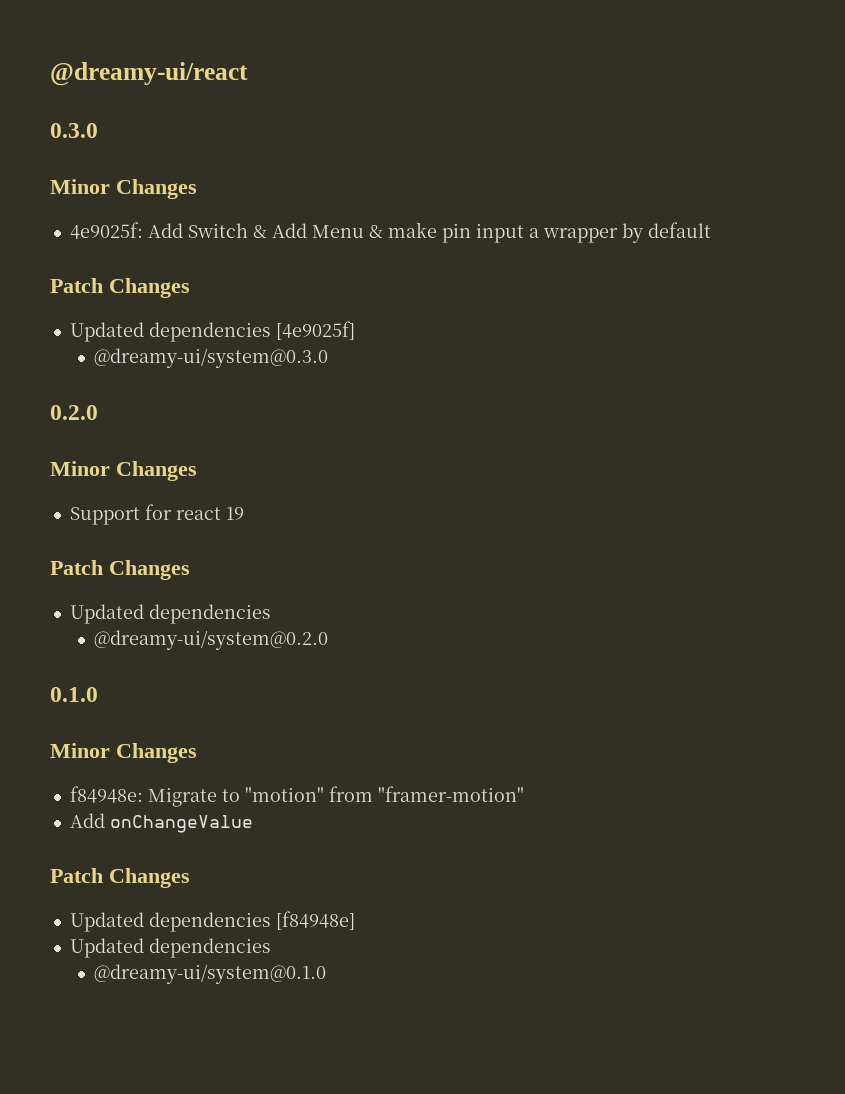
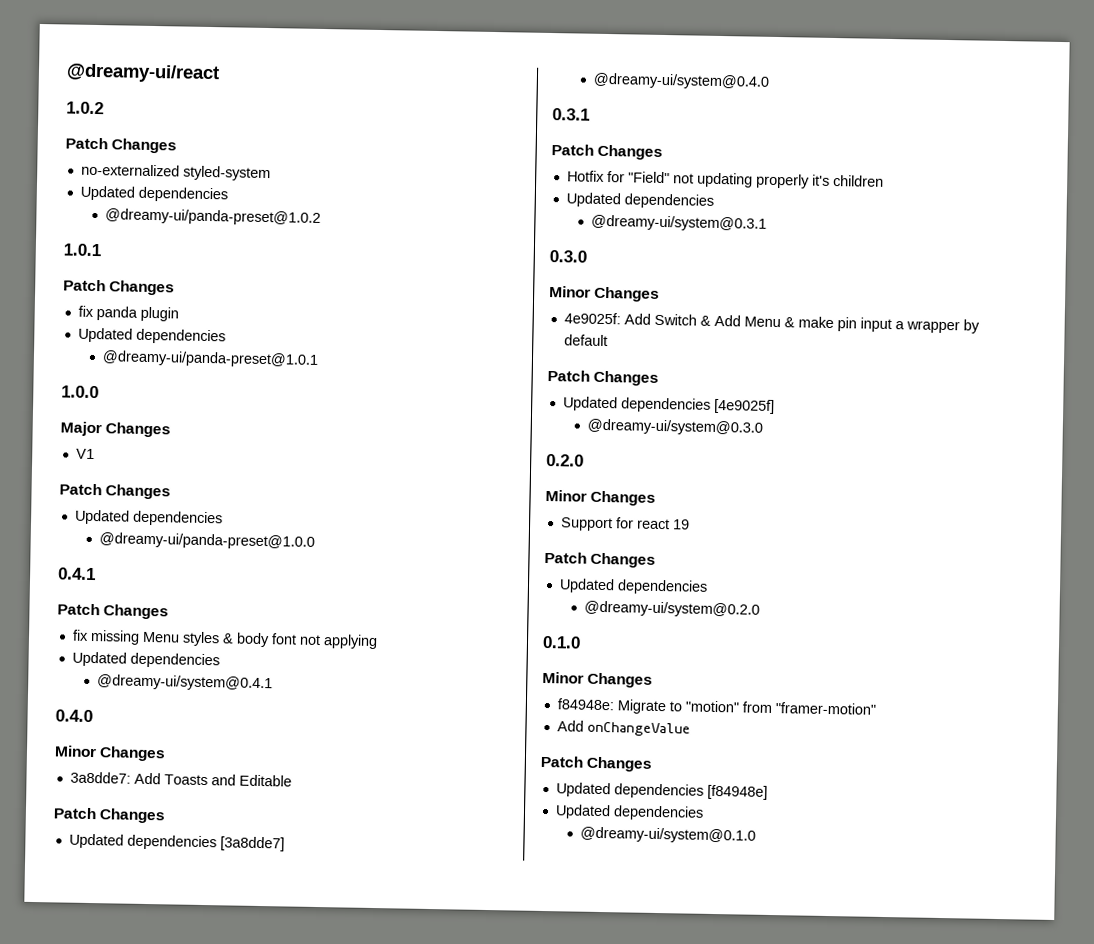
(248, 74) none -> [66,101,104,115] [65,137,178,154] [80,163,271,182] [79,185,228,203] [105,208,322,226] [63,243,101,257] [63,279,176,296] [77,305,179,322] [77,327,226,345] [102,350,320,368] [61,385,99,399] [60,421,172,438] [75,448,95,460] [59,483,172,500] [74,509,223,527] [99,532,316,550] [58,567,96,581] [57,603,170,620] [71,629,378,650] [71,651,220,669] [97,674,274,692] [55,709,93,723] [54,745,167,762] [69,771,292,787] [53,807,166,824] [68,833,285,852] [593,72,771,90] [552,108,590,121] [551,144,664,161] [566,170,884,189] [565,192,714,209] [591,214,768,232] // 1.0.2 // Patch Changes // no-externalized styled-system // Updated dependencies // @dreamy-ui/panda-preset@1.0.2 // 1.0.1 // Patch Changes // fix panda plugin // Updated dependencies // @dreamy-ui/panda-preset@1.0.1 // 1.0.0 // Major Changes // V1 // Patch Changes // Updated dependencies // @dreamy-ui/panda-preset@1.0.0 // 0.4.1 // Patch Changes // fix missing Menu styles & body font not applying // Updated dependencies // @dreamy-ui/system@0.4.1 // 0.4.0 // Minor Changes // 3a8dde7: Add Toasts and Editable // Patch Changes // Updated dependencies [3a8dde7] // @dreamy-ui/system@0.4.0 // 0.3.1 // Patch Changes // Hotfix for "Field" not updating properly it's children // Updated dependencies // @dreamy-ui/system@0.3.1

